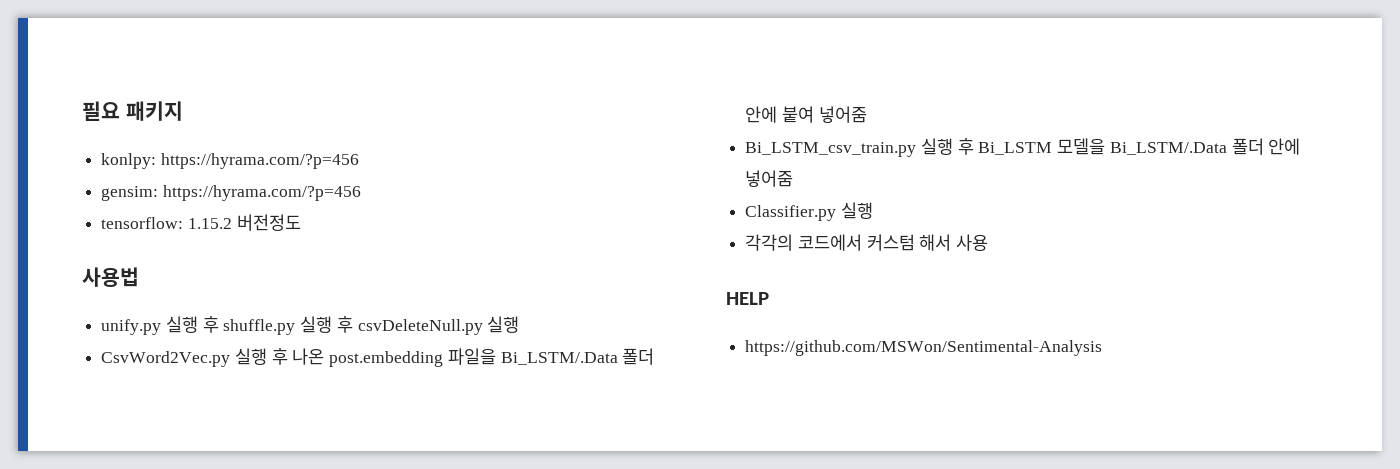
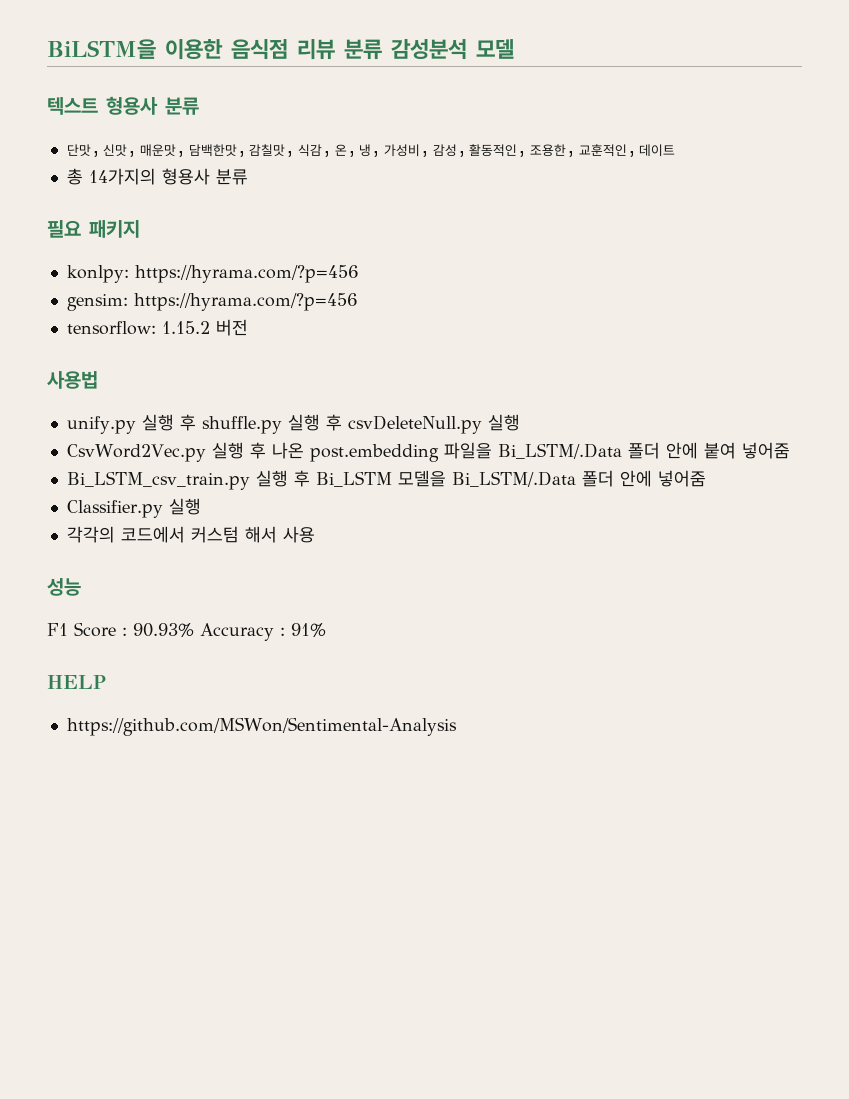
(82, 111) none -> [47,39,514,60] [47,96,199,115] [66,144,676,157] [66,168,248,185] BiLSTM을 이용한 음식점 리뷰 분류 감성분석 모델 // 텍스트 형용사 분류 // 단맛, 신맛, 매운맛, 담백한맛, 감칠맛, 식감, 온, 냉, 가성비, 감성, 활동적인, 조용한, 교훈적인, 데이트 // 총 14가지의 형용사 분류 //
[236,214,301,231] 버전정도 -> [215,319,248,336] 버전
(989, 242) none -> [47,578,81,596] [47,622,326,641] // 성능 // F1 Score : 90.93% Accuracy : 91%

